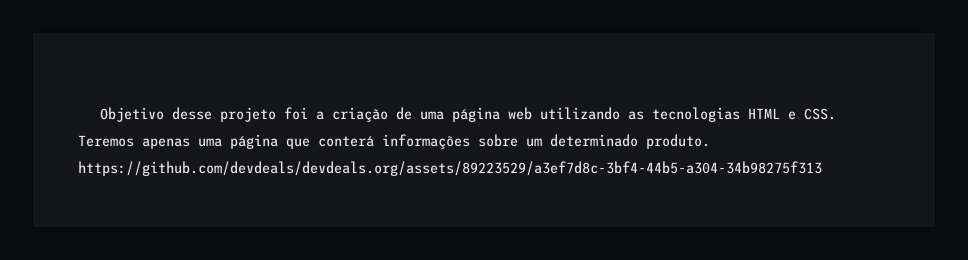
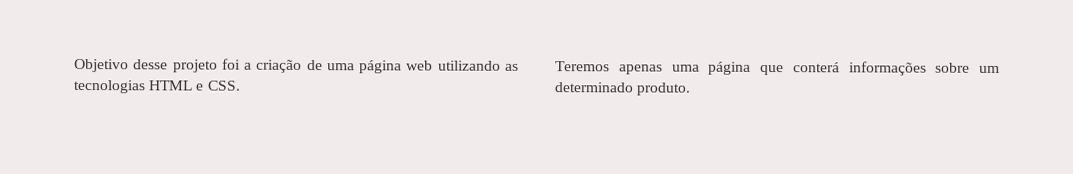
[78,161,822,176] // https://github.com/devdeals/devdeals.org/assets/89223529/a3ef7d8c-3bf4-44b5-a304-34b98275f313 -> (692, 89) none

